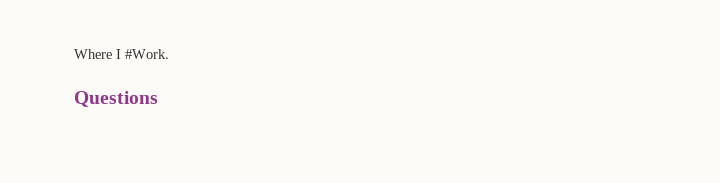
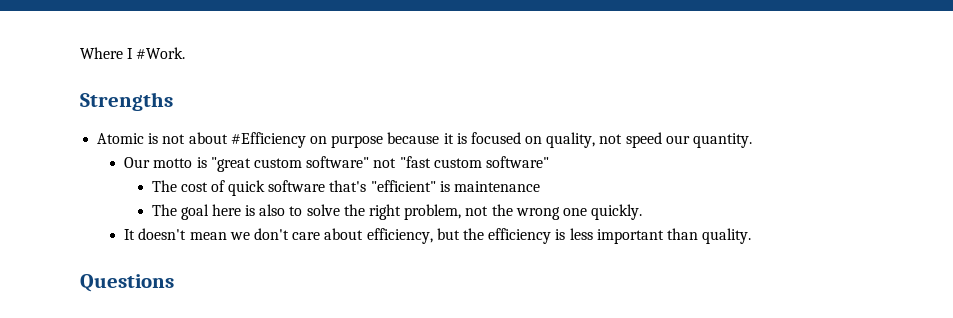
(169, 54) none -> [80,92,173,111] [97,132,753,148] [124,156,549,172] [151,180,541,196] [151,204,643,220] [124,228,752,244] // Strengths // Atomic is not about #Efficiency on purpose because it is focused on quality, not speed our quantity. // Our motto is "great custom software" not "fast custom software" // The cost of quick software that's "efficient" is maintenance // The goal here is also to solve the right problem, not the wrong one quickly. // It doesn't mean we don't care about efficiency, but the efficiency is less important than quality.

